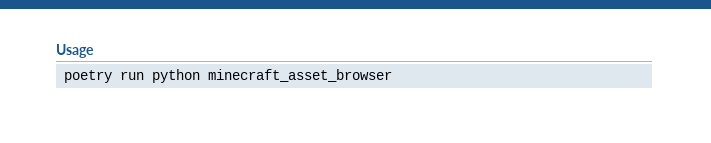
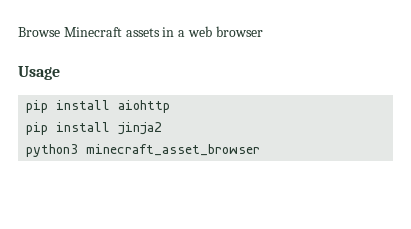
[56,44,94,58] [63,69,200,83] Usage // poetry run python -> [18,26,263,37] [18,66,60,80] [26,100,171,113] [26,122,163,135] [26,144,79,157] Browse Minecraft assets in a web browser // Usage // pip install aiohttp // pip install jinja2 // python3

